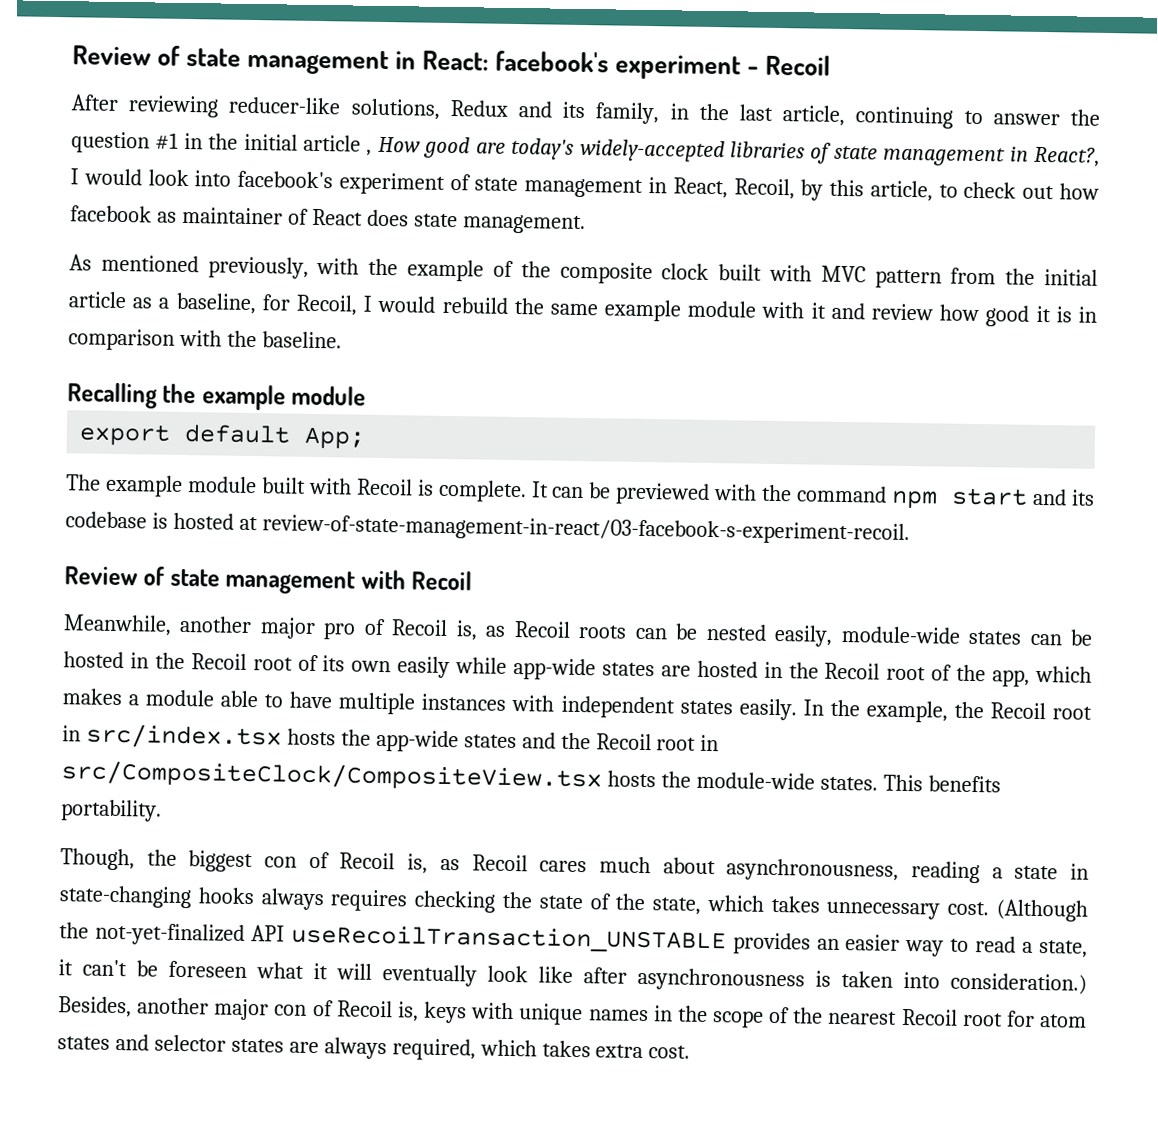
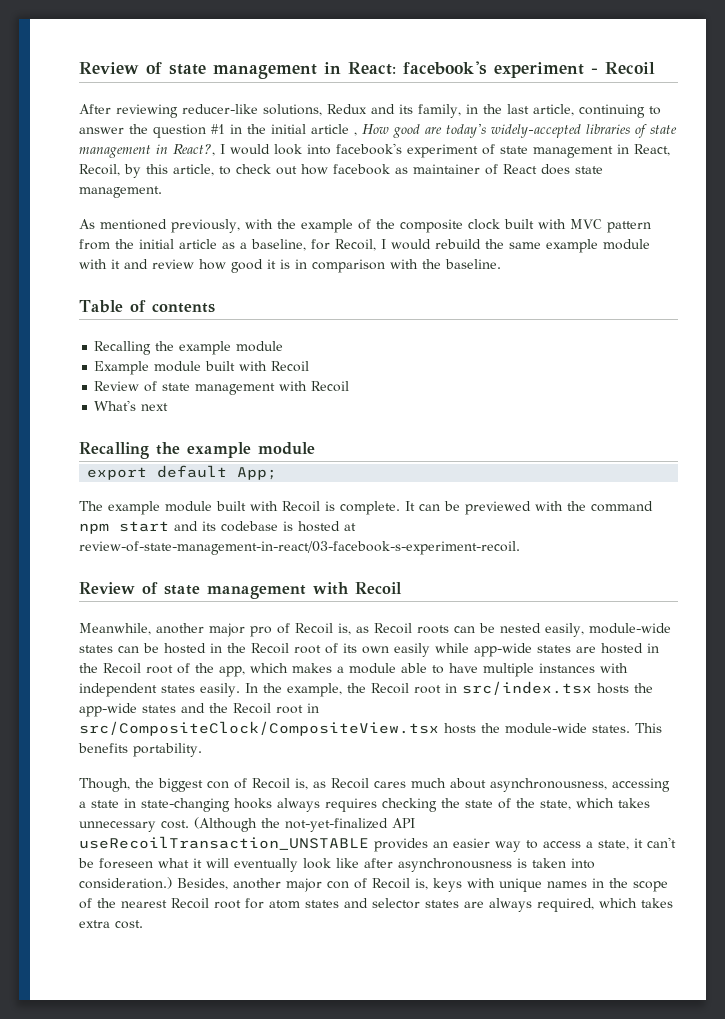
(342, 340) none -> [79,300,215,313] [94,341,284,355] [94,361,310,375] [94,381,350,395] [94,400,169,411] // Table of contents // Recalling the example module // Example module built with Recoil // Review of state management with Recoil // What's next
[910,861,980,884] reading -> [612,778,670,792] accessing
[975,936,1017,953] read -> [543,841,581,848] access

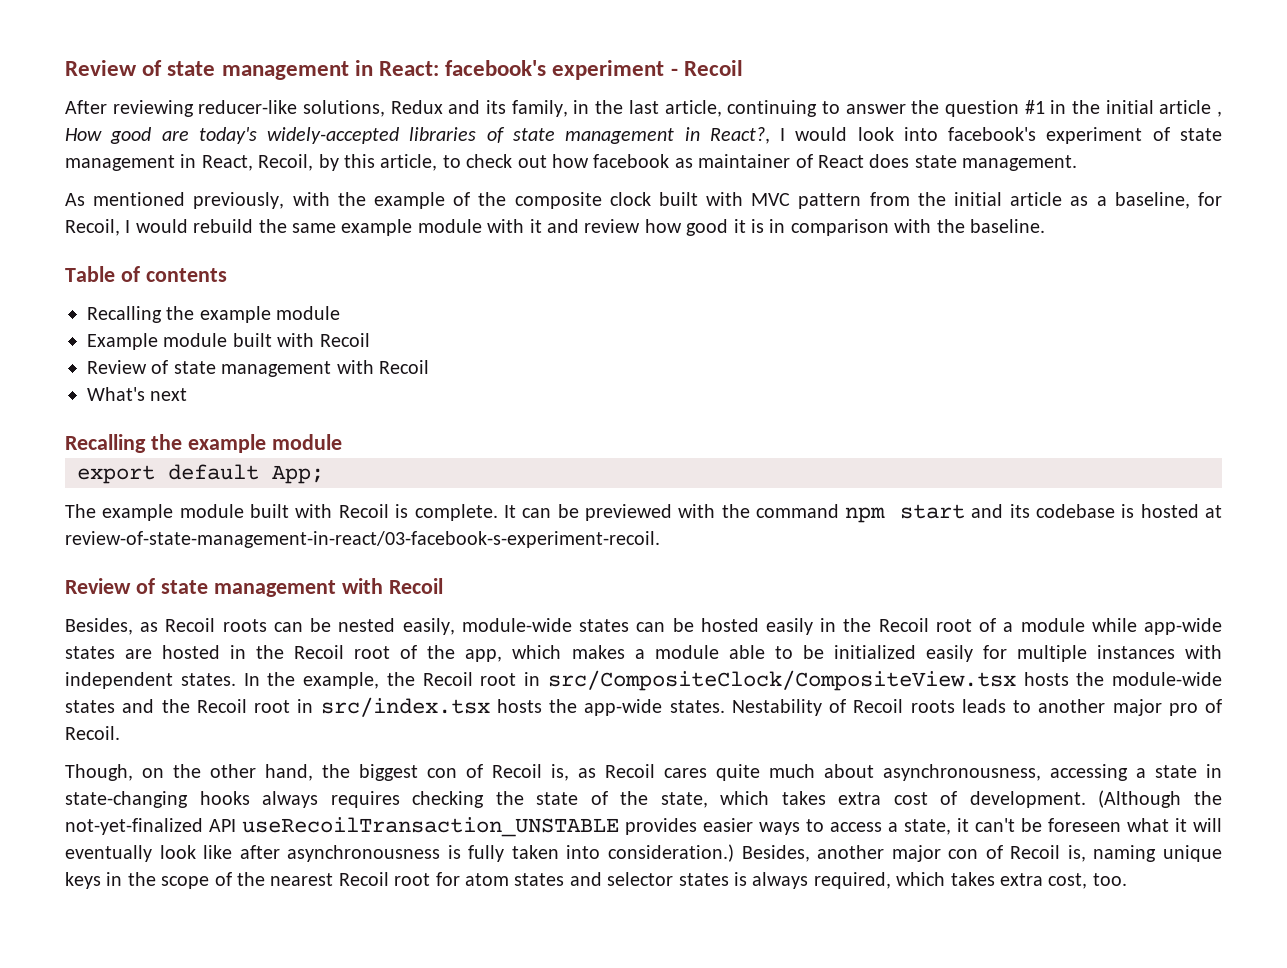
[79,623,351,637] Meanwhile, another major pro of Recoil is, -> [65,618,133,635] Besides,
[210,643,430,657] in the Recoil root of its own easily -> [765,618,1085,635] easily in the Recoil root of a module
[449,663,478,673] have -> [802,645,1007,662] be initialized easily for
[161,683,240,697] states easily. -> [180,673,236,686] states.
[461,681,653,695] [79,703,319,717] [79,721,662,736] [78,743,202,757] [79,778,130,792] src/index.tsx hosts the app-wide states and the Recoil root in src/CompositeClock/CompositeView.tsx hosts the module-wide states. This benefits portability. // Though, -> [547,670,1222,691] [65,697,1222,717] [65,726,120,740] [65,764,313,781] src/CompositeClock/CompositeView.tsx hosts the module-wide states and the Recoil root in src/index.tsx hosts the app-wide states. Nestability of Recoil roots leads to another major pro of Recoil. // Though, on the other hand,
(406, 784) none -> [716,764,760,781] quite
[79,820,189,832] unnecessary cost. -> [838,791,1086,808] extra cost of development.
[433,838,521,852] an easier way -> [703,818,800,835] easier ways
(527, 863) none -> [468,845,505,862] fully
[433,878,587,892] keys with unique names -> [1093,845,1222,862] [65,872,101,889] naming unique keys
[464,901,484,908] are -> [733,872,747,886] is
[115,920,143,929] cost. -> [1048,873,1127,889] cost, too.

